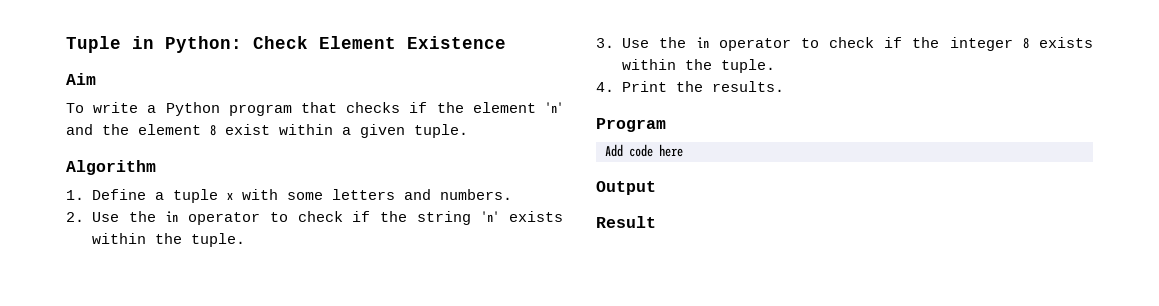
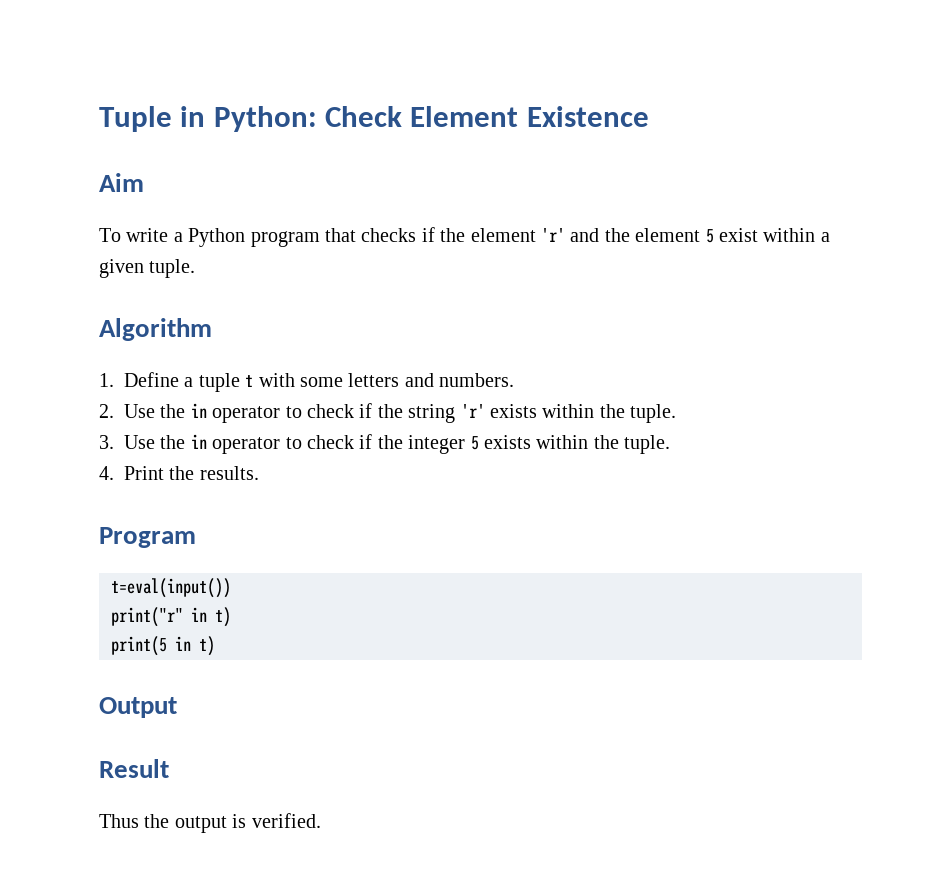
[545,102,563,113] 'n' -> [540,228,565,242] 'r'
[210,125,216,136] 8 -> [705,229,714,243] 5
[227,193,234,200] x -> [245,375,254,387] t
[481,211,500,222] 'n' -> [460,404,485,418] 'r'
[1022,38,1029,49] 8 -> [470,436,479,450] 5
[605,144,683,157] [596,181,656,195] [596,216,656,228] Add code here // Output // Result -> [111,578,231,598] [111,607,231,627] [111,636,215,656] [99,697,177,718] [99,759,169,778] [99,813,321,833] t=eval(input()) // print("r" in t) // print(5 in t) // Output // Result // Thus the output is verified.

